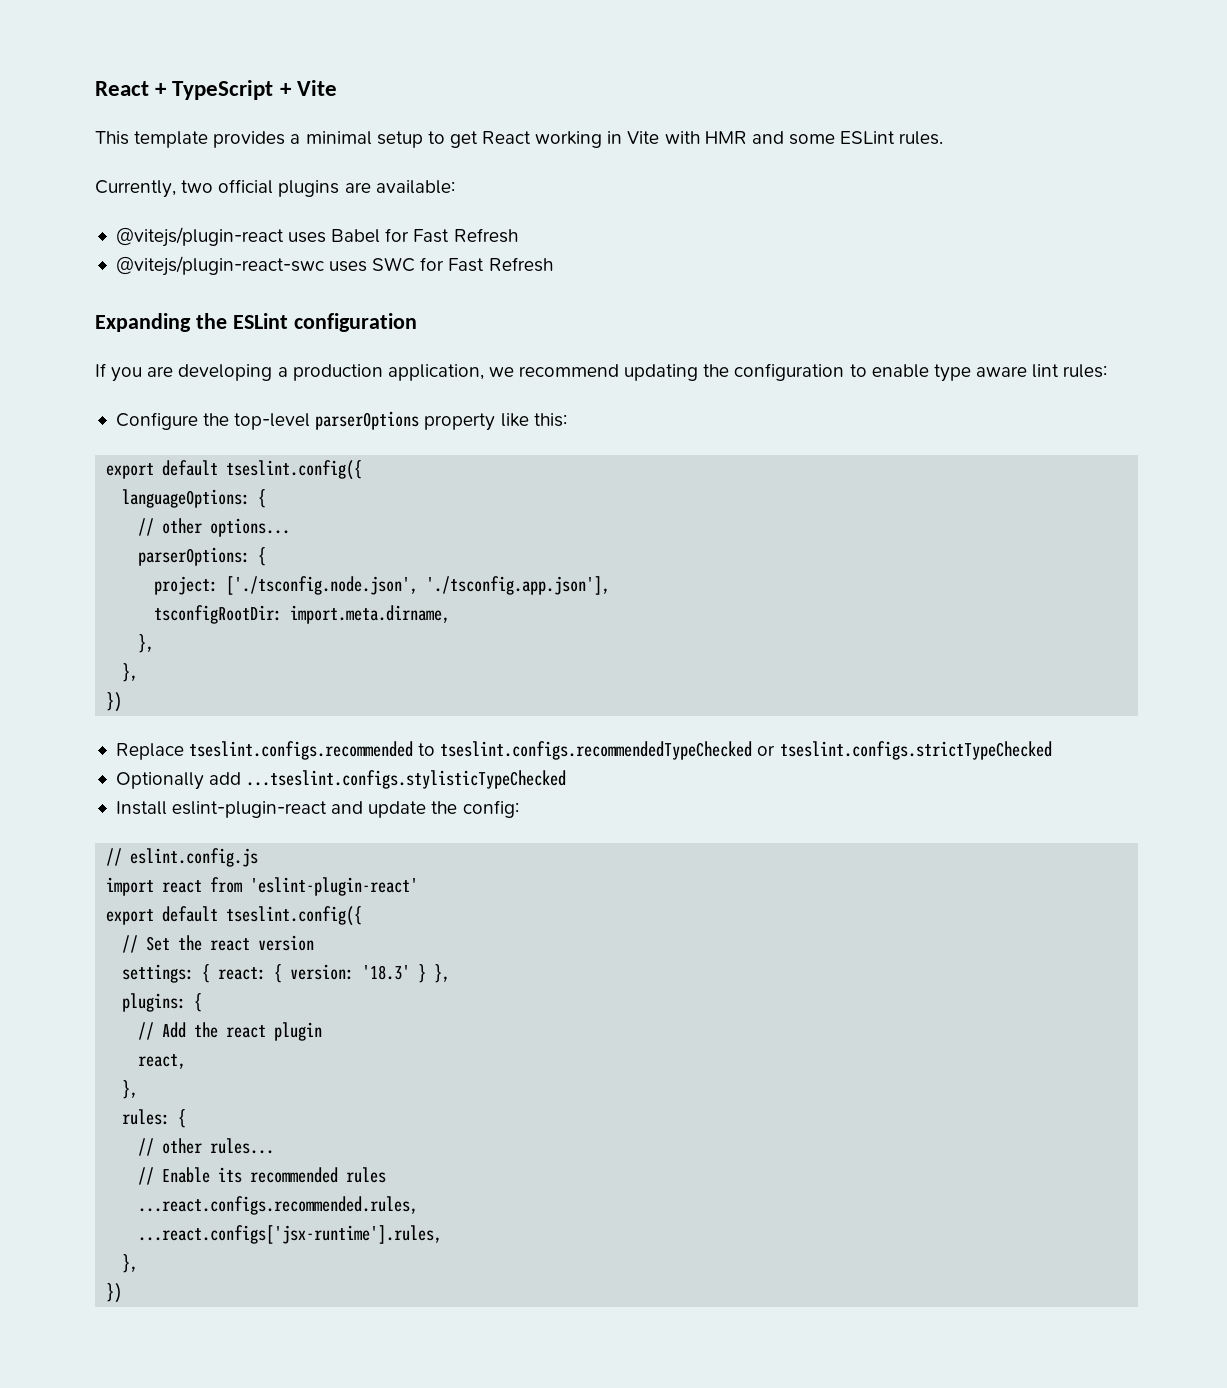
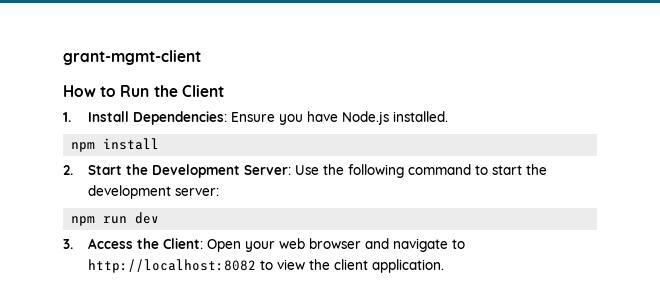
[95,80,337,100] [95,131,944,148] [95,179,455,198] [115,227,518,247] [115,256,553,276] [95,313,417,332] [95,363,1108,382] [115,411,567,431] [106,460,363,480] [122,489,267,508] [138,518,291,537] [138,547,267,566] [154,576,611,595] [154,605,451,624] [138,634,155,653] [122,663,139,682] [106,692,123,712] [115,741,1052,760] [115,770,567,790] [115,800,519,818] [106,848,259,867] [106,877,419,896] [106,906,363,926] [122,935,315,953] [122,964,451,983] [122,993,203,1012] [138,1022,323,1041] [138,1054,187,1069] [122,1080,139,1099] [122,1109,187,1128] [138,1138,275,1156] [138,1167,387,1185] [138,1196,419,1215] [138,1225,443,1244] [122,1254,139,1273] [106,1283,123,1303] React + TypeScript + Vite // This template provides a minimal setup to get React working in Vite with HMR and some ESLint rules. // Currently, two official plugins are available: // @vitejs/plugin-react uses Babel for Fast Refresh // @vitejs/plugin-react-swc uses SWC for Fast Refresh // Expanding the ESLint configuration // If you are developing a production application, we recommend updating the configuration to enable type aware lint rules: // Configure the top-level parserOptions property like this: // export default tseslint.config({ // languageOptions: { // // other options... // parserOptions: { // project: ['./tsconfig.node.json', './tsconfig.app.json'], // tsconfigRootDir: import.meta.dirname, // }, // }, // }) // Replace tseslint.configs.recommended to tseslint.configs.recommendedTypeChecked or tseslint.configs.strictTypeChecked // Optionally add ...tseslint.configs.stylisticTypeChecked // Install eslint-plugin-react and update the config: // // eslint.config.js // import react from 'eslint-plugin-react' // export default tseslint.config({ // // Set the react version // settings: { react: { version: '18.3' } }, // plugins: { // // Add the react plugin // react, // }, // rules: { // // other rules... // // Enable its recommended rules // ...react.configs.recommended.rules, // ...react.configs['jsx-runtime'].rules, // }, // }) -> [63,50,201,65] [63,85,224,97] [63,111,449,125] [71,138,160,152] [63,164,548,178] [88,185,220,199] [71,212,160,226] [63,238,466,252] [88,259,445,273] grant-mgmt-client // How to Run the Client // 1. Install Dependencies: Ensure you have Node.js installed. // npm install // 2. Start the Development Server: Use the following command to start the development server: // npm run dev // 3. Access the Client: Open your web browser and navigate to http://localhost:8082 to view the client application.

